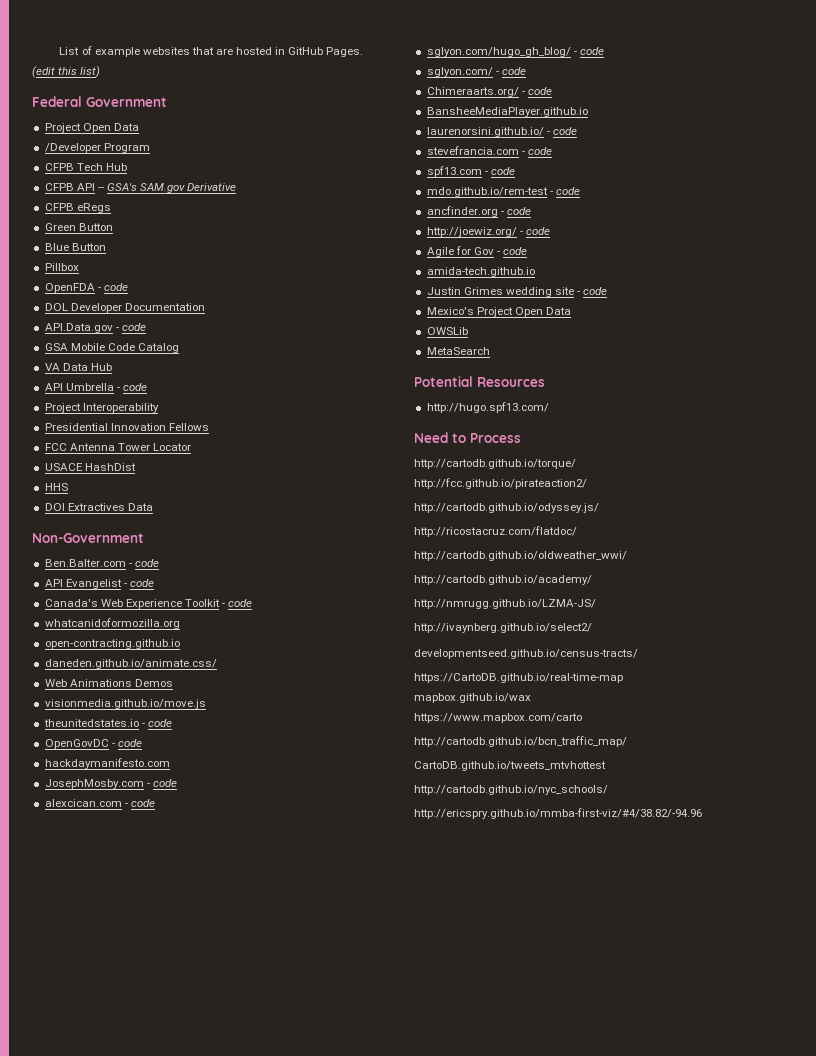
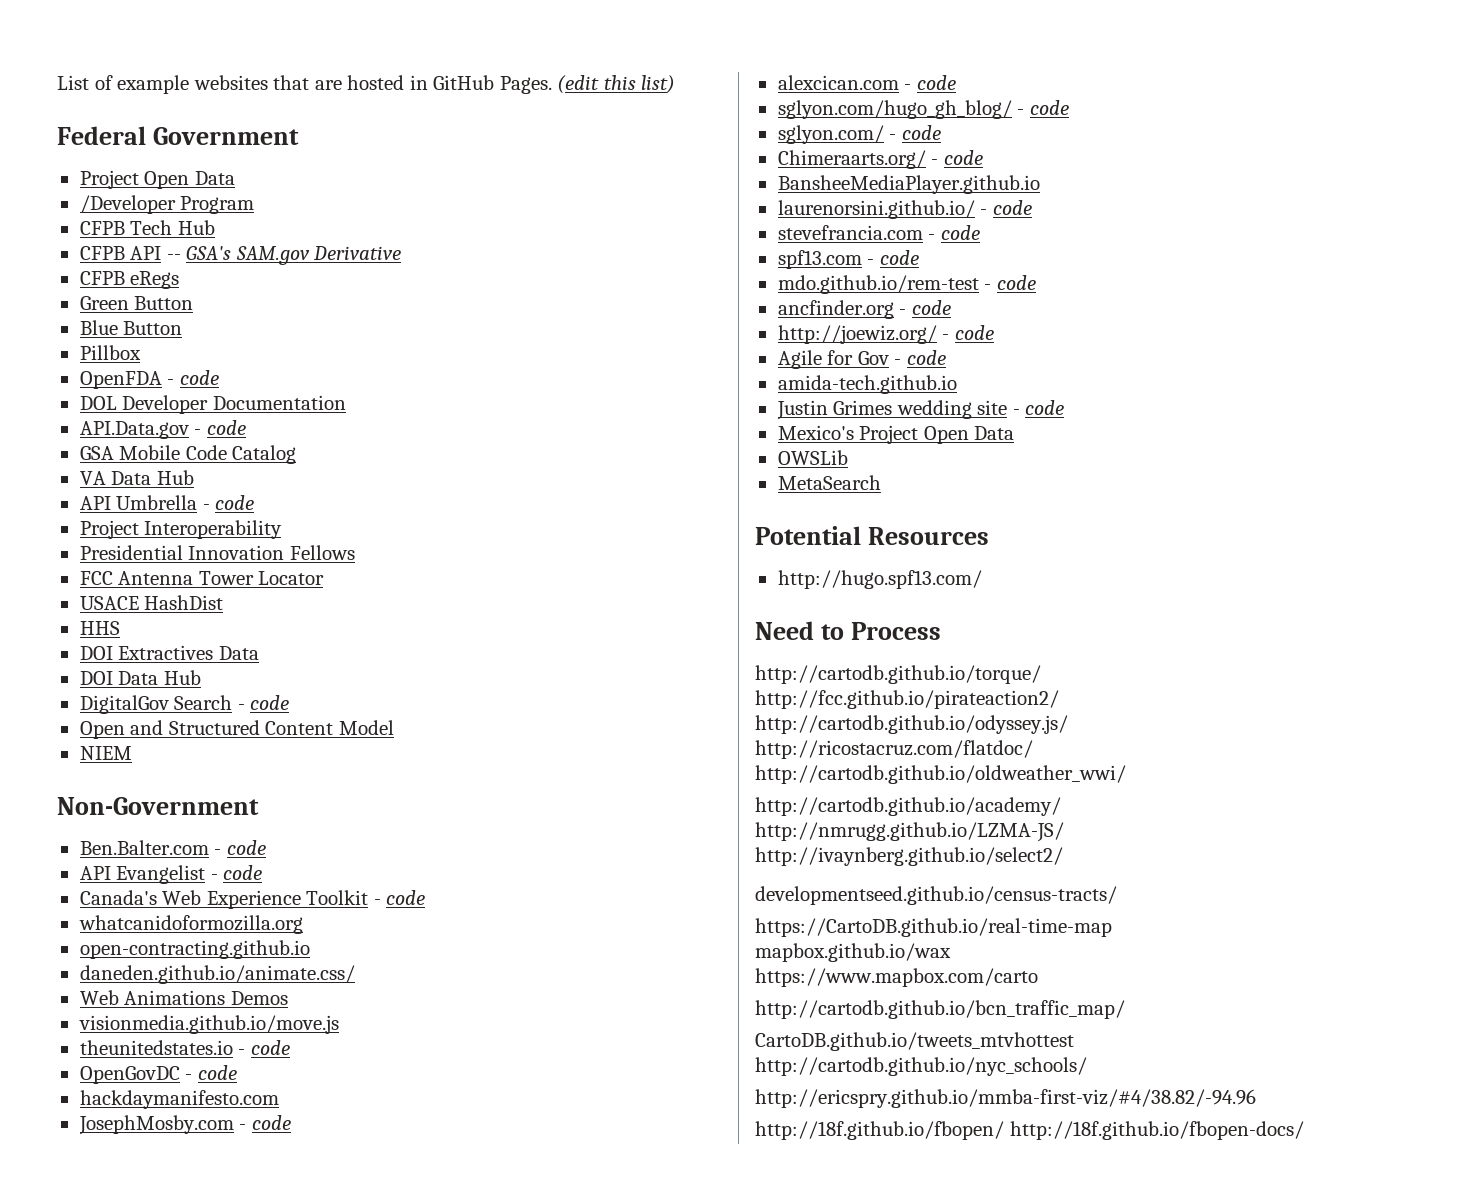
(153, 507) none -> [79,670,201,685] [79,695,290,714] [79,720,394,739] [79,746,132,760] // DOI Data Hub // DigitalGov Search - code // Open and Structured Content Model // NIEM
(702, 813) none -> [755,1121,1304,1140] // http://18f.github.io/fbopen/ http://18f.github.io/fbopen-docs/

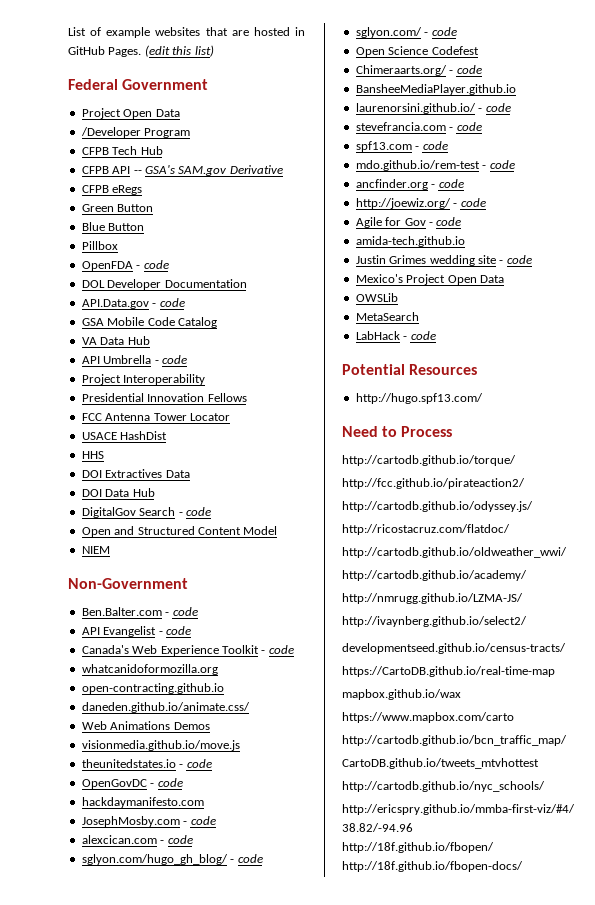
(941, 132) none -> [355,46,479,57] // Open Science Codefest
(881, 482) none -> [355,331,436,340] // LabHack - code

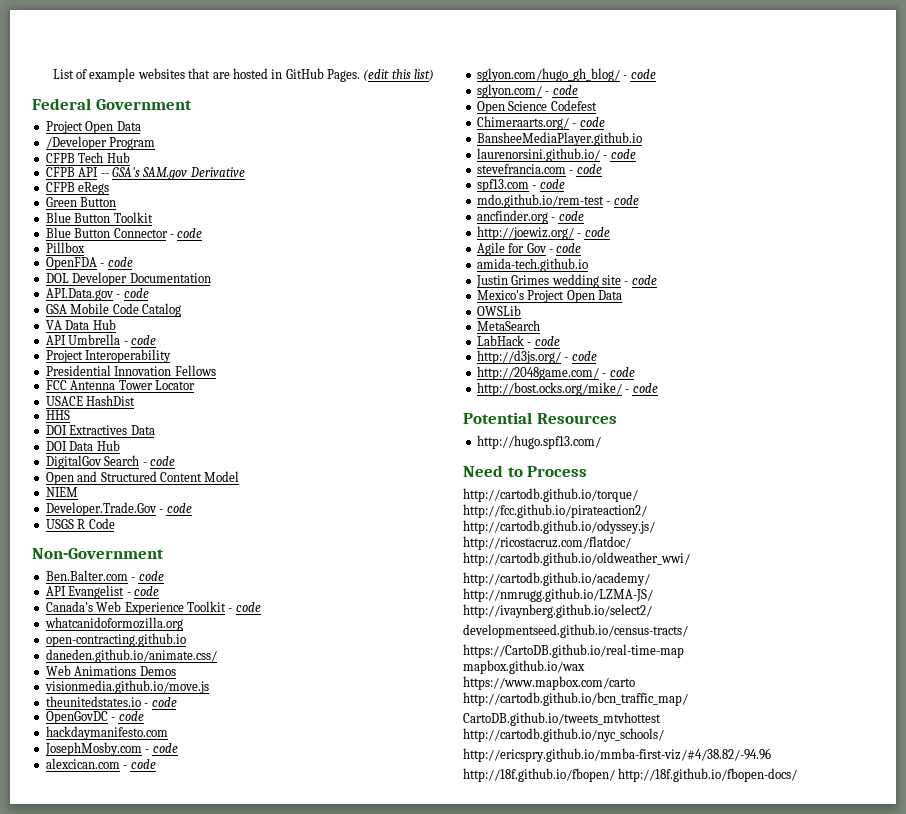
(145, 227) none -> [113,212,153,223] [45,227,203,238] Toolkit // Blue Button Connector - code
(110, 550) none -> [45,502,192,516] [45,518,115,529] // Developer.Trade.Gov - code // USGS R Code
(436, 335) none -> [476,350,597,364] [476,366,635,380] [476,382,658,396] // http://d3js.org/ - code // http://2048game.com/ - code // http://bost.ocks.org/mike/ - code

